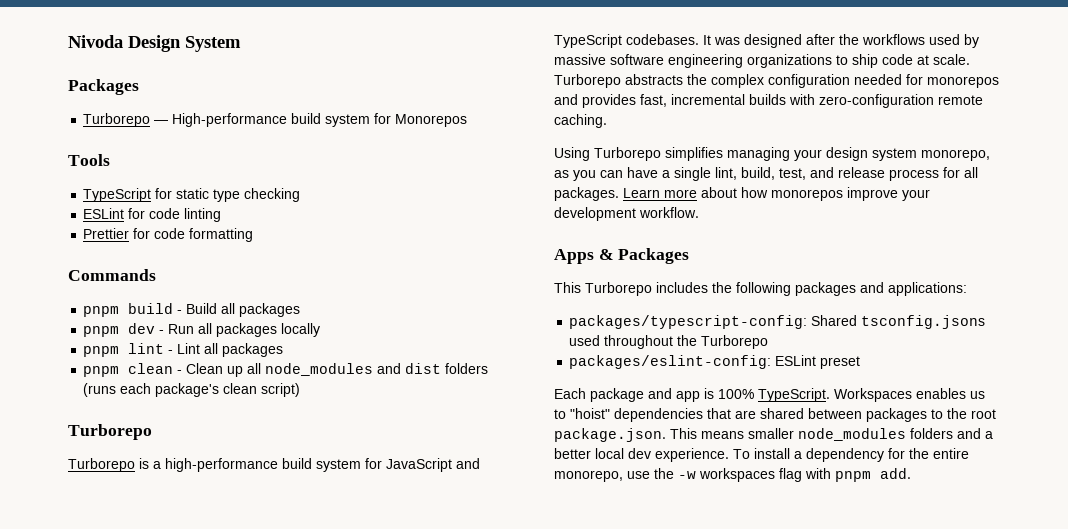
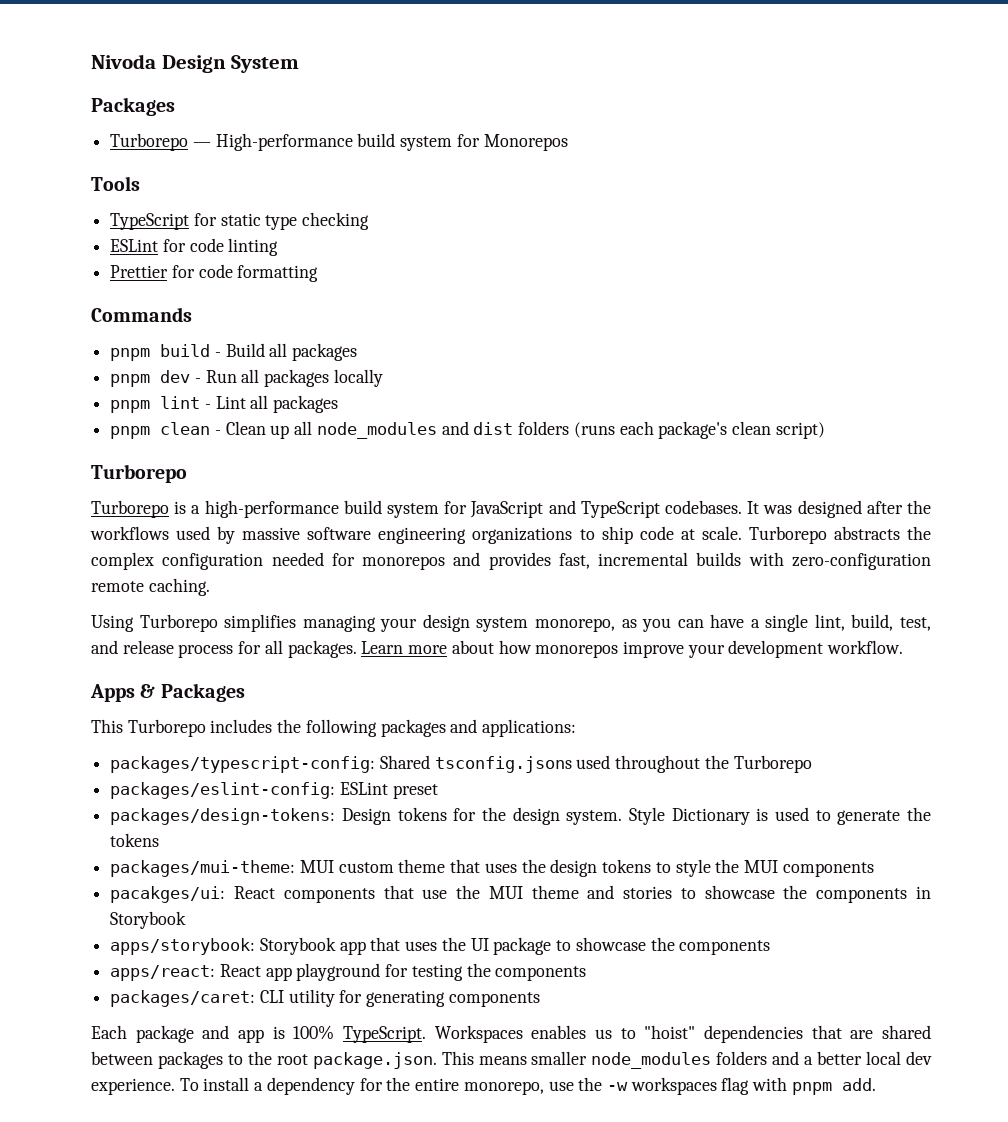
(861, 362) none -> [110,807,931,825] [110,833,160,847] [110,859,874,877] [110,885,931,903] [110,911,187,929] [110,937,771,955] [110,963,587,981] [110,989,540,1007] // packages/design-tokens: Design tokens for the design system. Style Dictionary is used to generate the tokens // packages/mui-theme: MUI custom theme that uses the design tokens to style the MUI components // pacakges/ui: React components that use the MUI theme and stories to showcase the components in Storybook // apps/storybook: Storybook app that uses the UI package to showcase the components // apps/react: React app playground for testing the components // packages/caret: CLI utility for generating components

